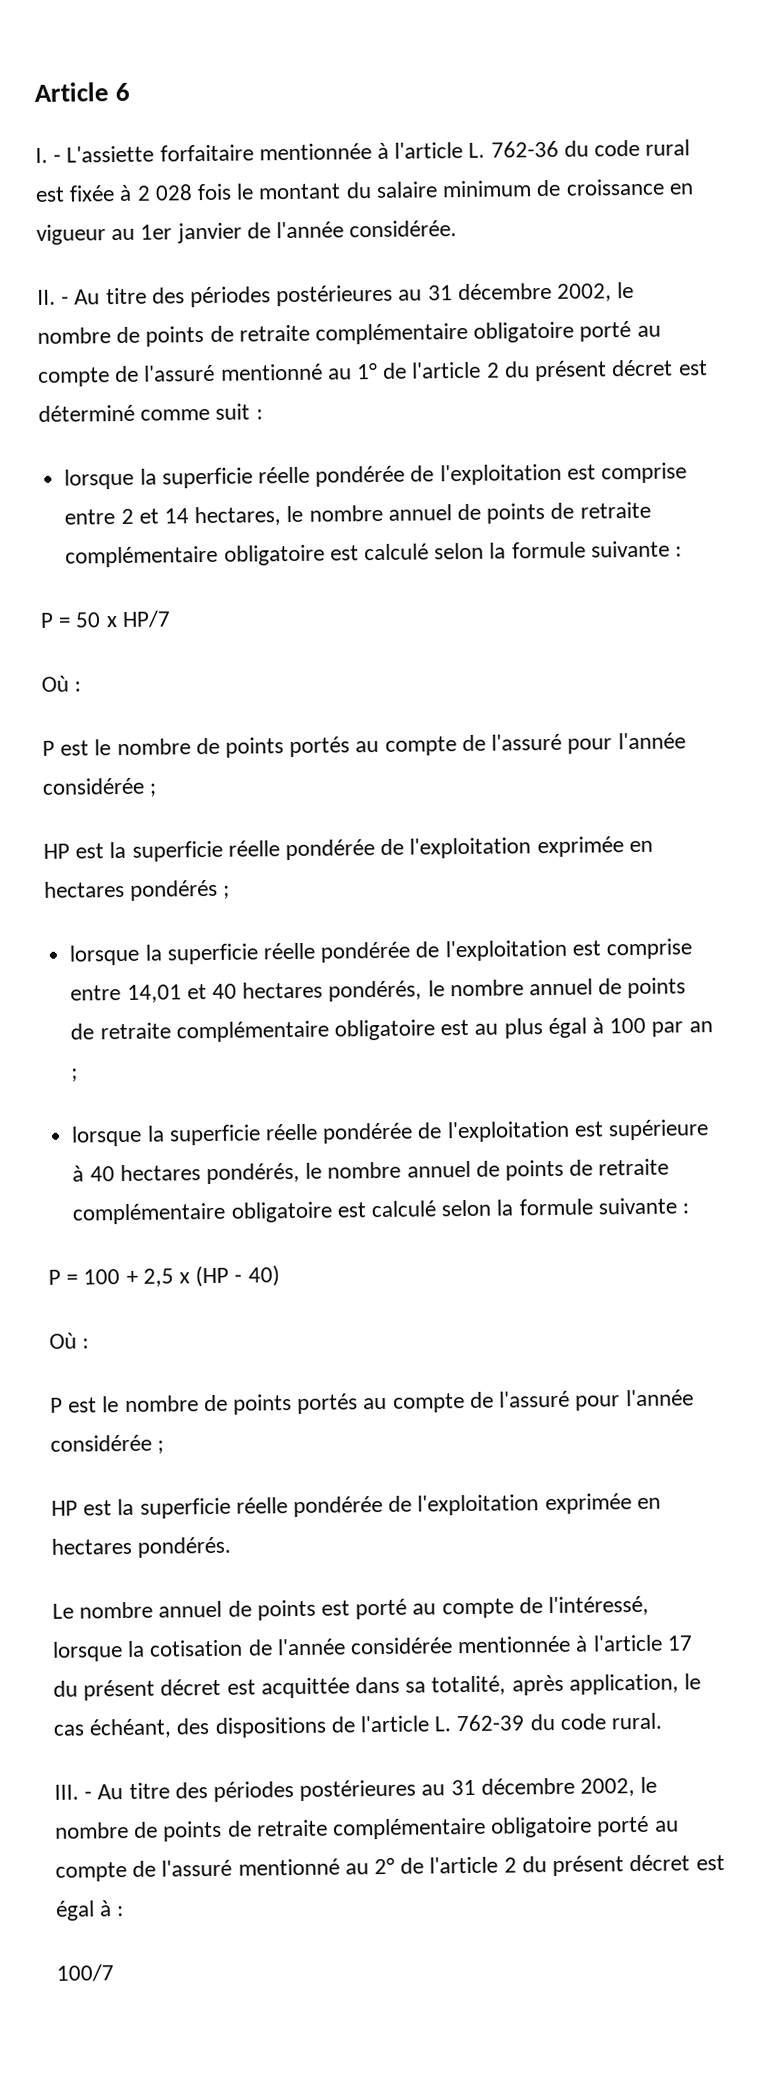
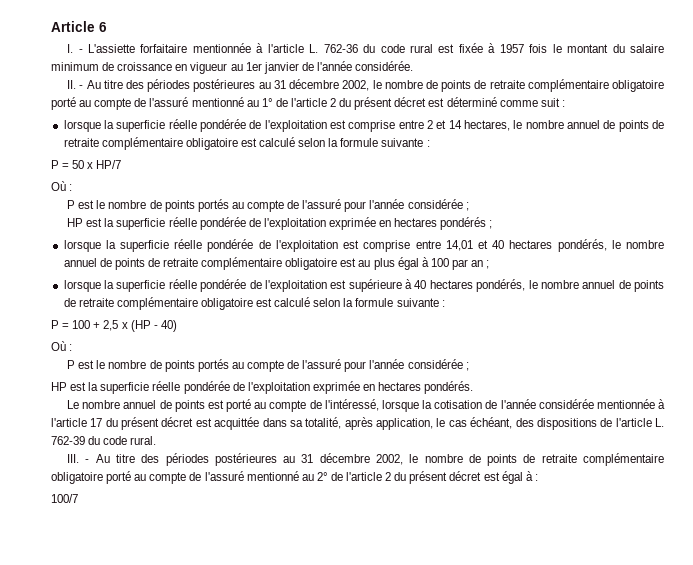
[136,184,193,201] 2 028 -> [499,44,524,53] 1957

